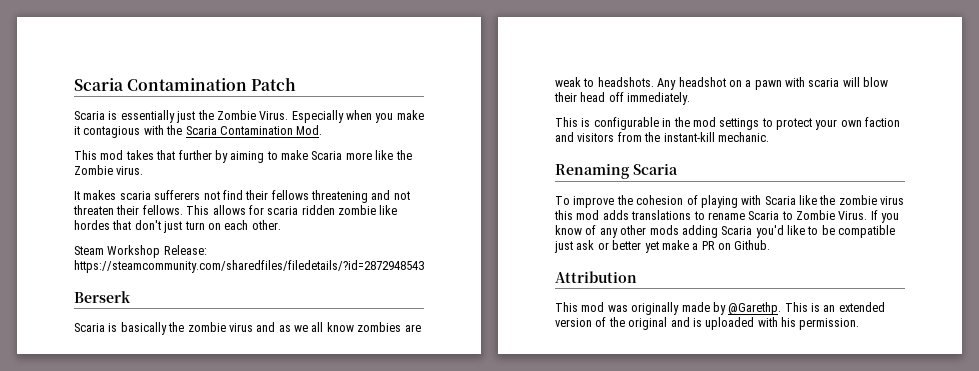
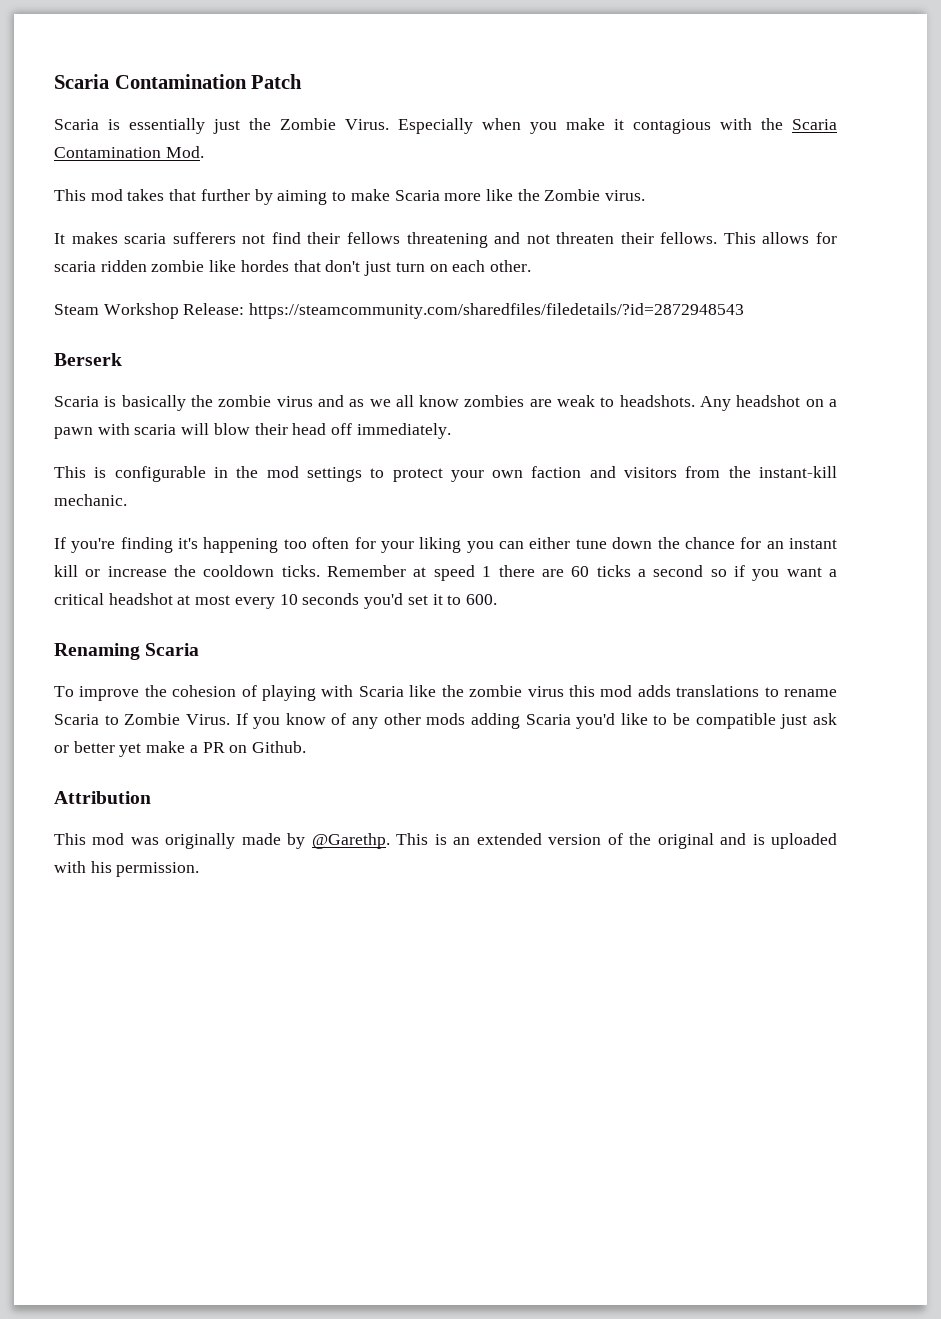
(769, 137) none -> [54,537,837,553] [54,565,838,581] [54,593,497,609] // If you're finding it's happening too often for your liking you can either tune down the chance for an instant kill or increase the cooldown ticks. Remember at speed 1 there are 60 ticks a second so if you want a critical headshot at most every 10 seconds you'd set it to 600.

